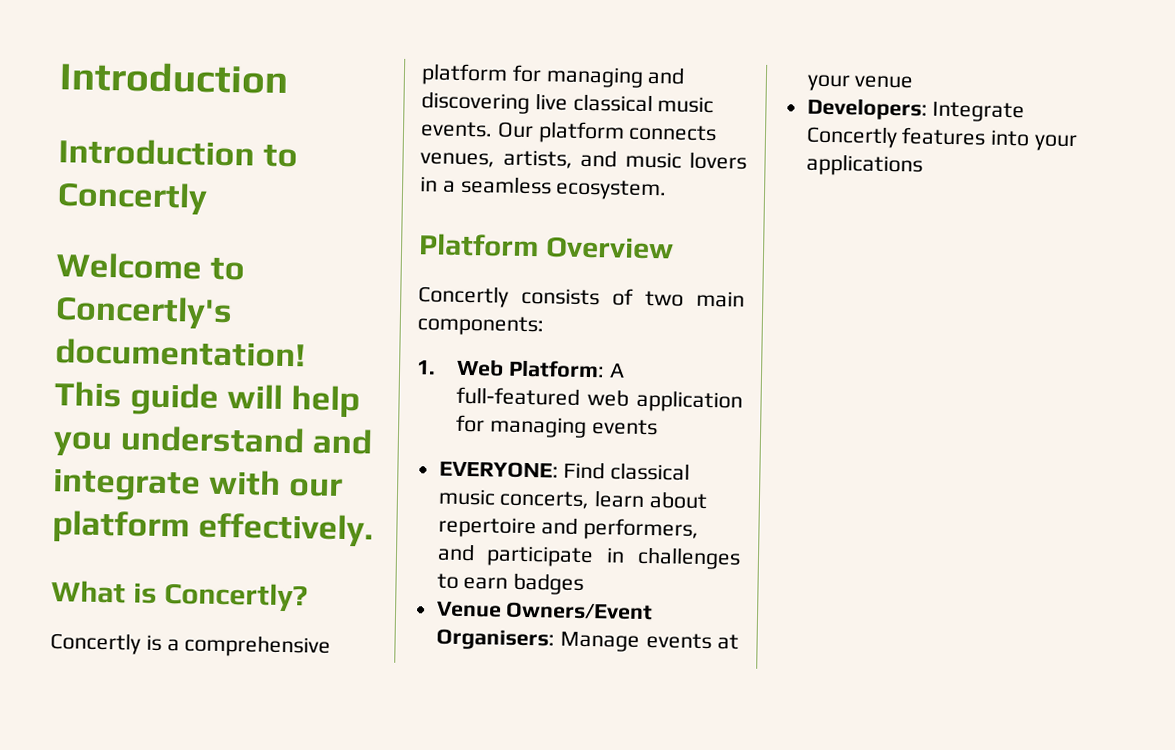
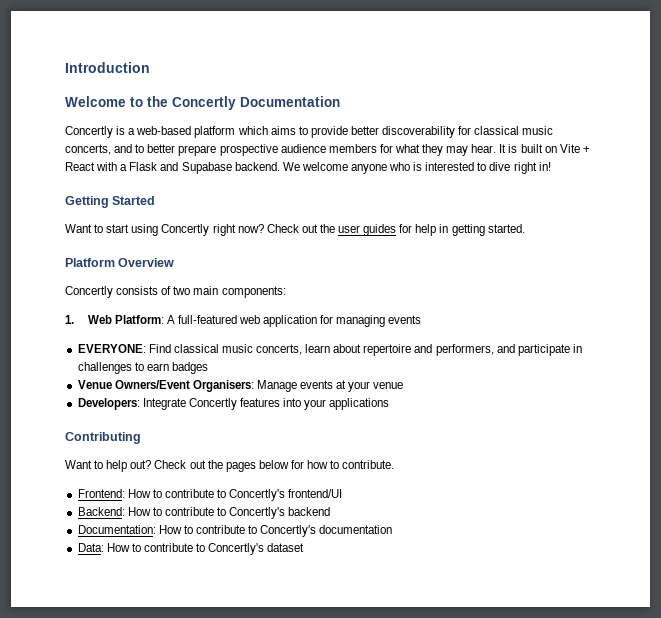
[59,61,289,94] [58,138,299,168] [57,181,208,215] Introduction // Introduction to Concertly -> [65,62,150,73] Introduction
[55,295,233,330] [55,338,306,368] [54,381,361,418] [53,425,374,457] [52,468,344,502] [52,510,375,547] [51,580,308,613] [50,632,332,658] [421,63,686,88] [421,91,715,114] [420,121,718,144] [420,149,747,170] [420,175,668,201] Concertly's documentation! This guide will help you understand and integrate with our platform effectively. // What is Concertly? // Concertly is a comprehensive platform for managing and discovering live classical music events. Our platform connects venues, artists, and music lovers in a seamless ecosystem. -> [147,96,340,110] [65,126,554,138] [65,144,590,156] [65,162,551,174] [65,196,156,208] [65,224,525,236] the Concertly Documentation // Concertly is a web-based platform which aims to provide better discoverability for classical music concerts, and to better prepare prospective audience members for what they may hear. It is built on Vite + React with a Flask and Supabase backend. We welcome anyone who is interested to dive right in! // Getting Started // Want to start using Concertly right now? Check out the user guides for help in getting started.
(923, 165) none -> [65,432,141,444] [65,460,395,472] [77,489,343,501] [77,507,331,519] [77,525,393,537] [77,543,305,555] // Contributing // Want to help out? Check out the pages below for how to contribute. // Frontend: How to contribute to Concertly's frontend/UI // Backend: How to contribute to Concertly's backend // Documentation: How to contribute to Concertly's documentation // Data: How to contribute to Concertly's dataset

